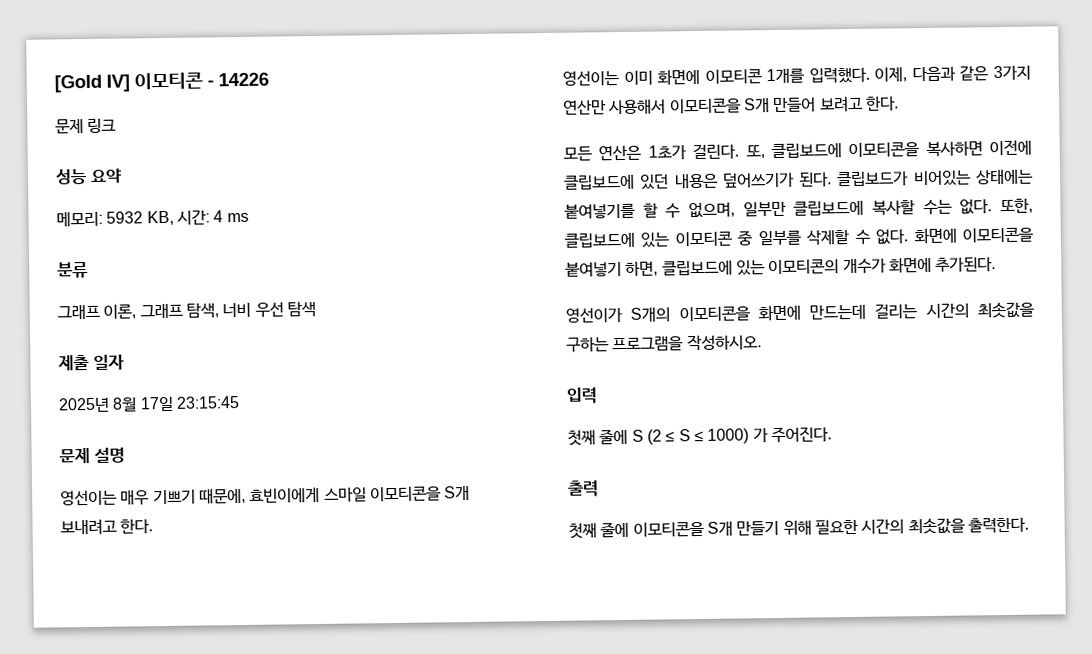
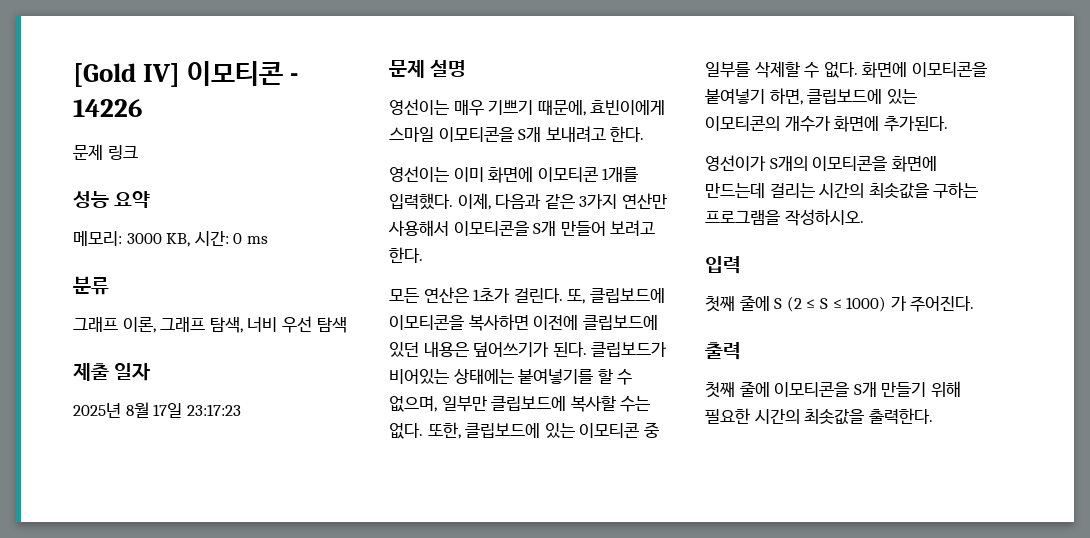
[106,211,144,224] 5932 -> [126,233,162,244] 3000
[213,210,224,223] 4 -> [233,233,243,244] 0
[175,396,240,409] 23:15:45 -> [186,404,241,416] 23:17:23

